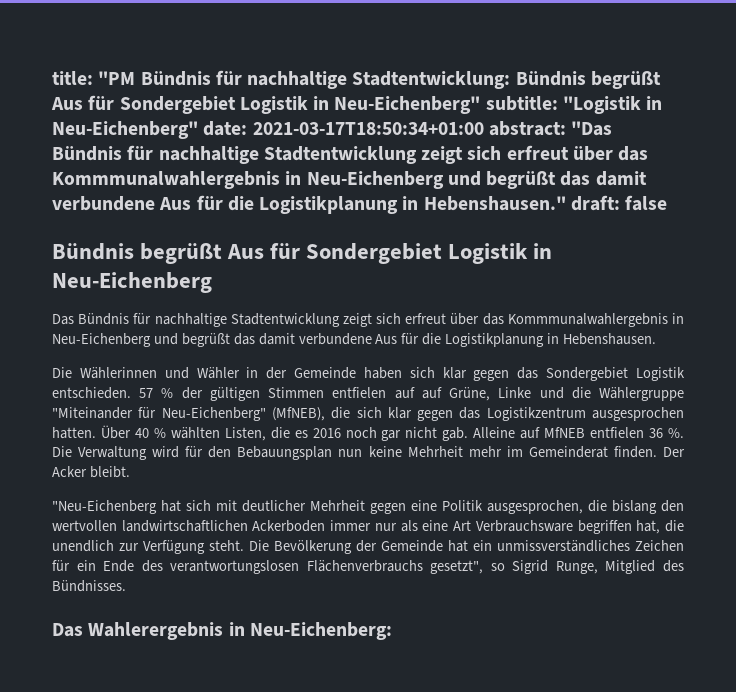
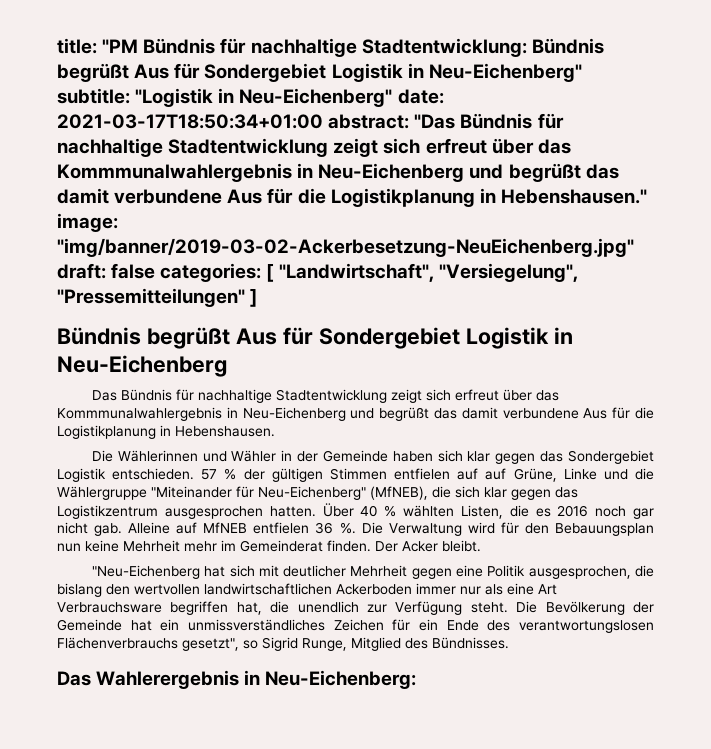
(566, 203) none -> [57,213,118,232] [57,238,634,257] image: "img/banner/2019-03-02-Ackerbesetzung-NeuEichenberg.jpg"
(668, 203) none -> [160,263,578,282] [57,288,258,307] categories: [ "Landwirtschaft", "Versiegelung", "Pressemitteilungen" ]

